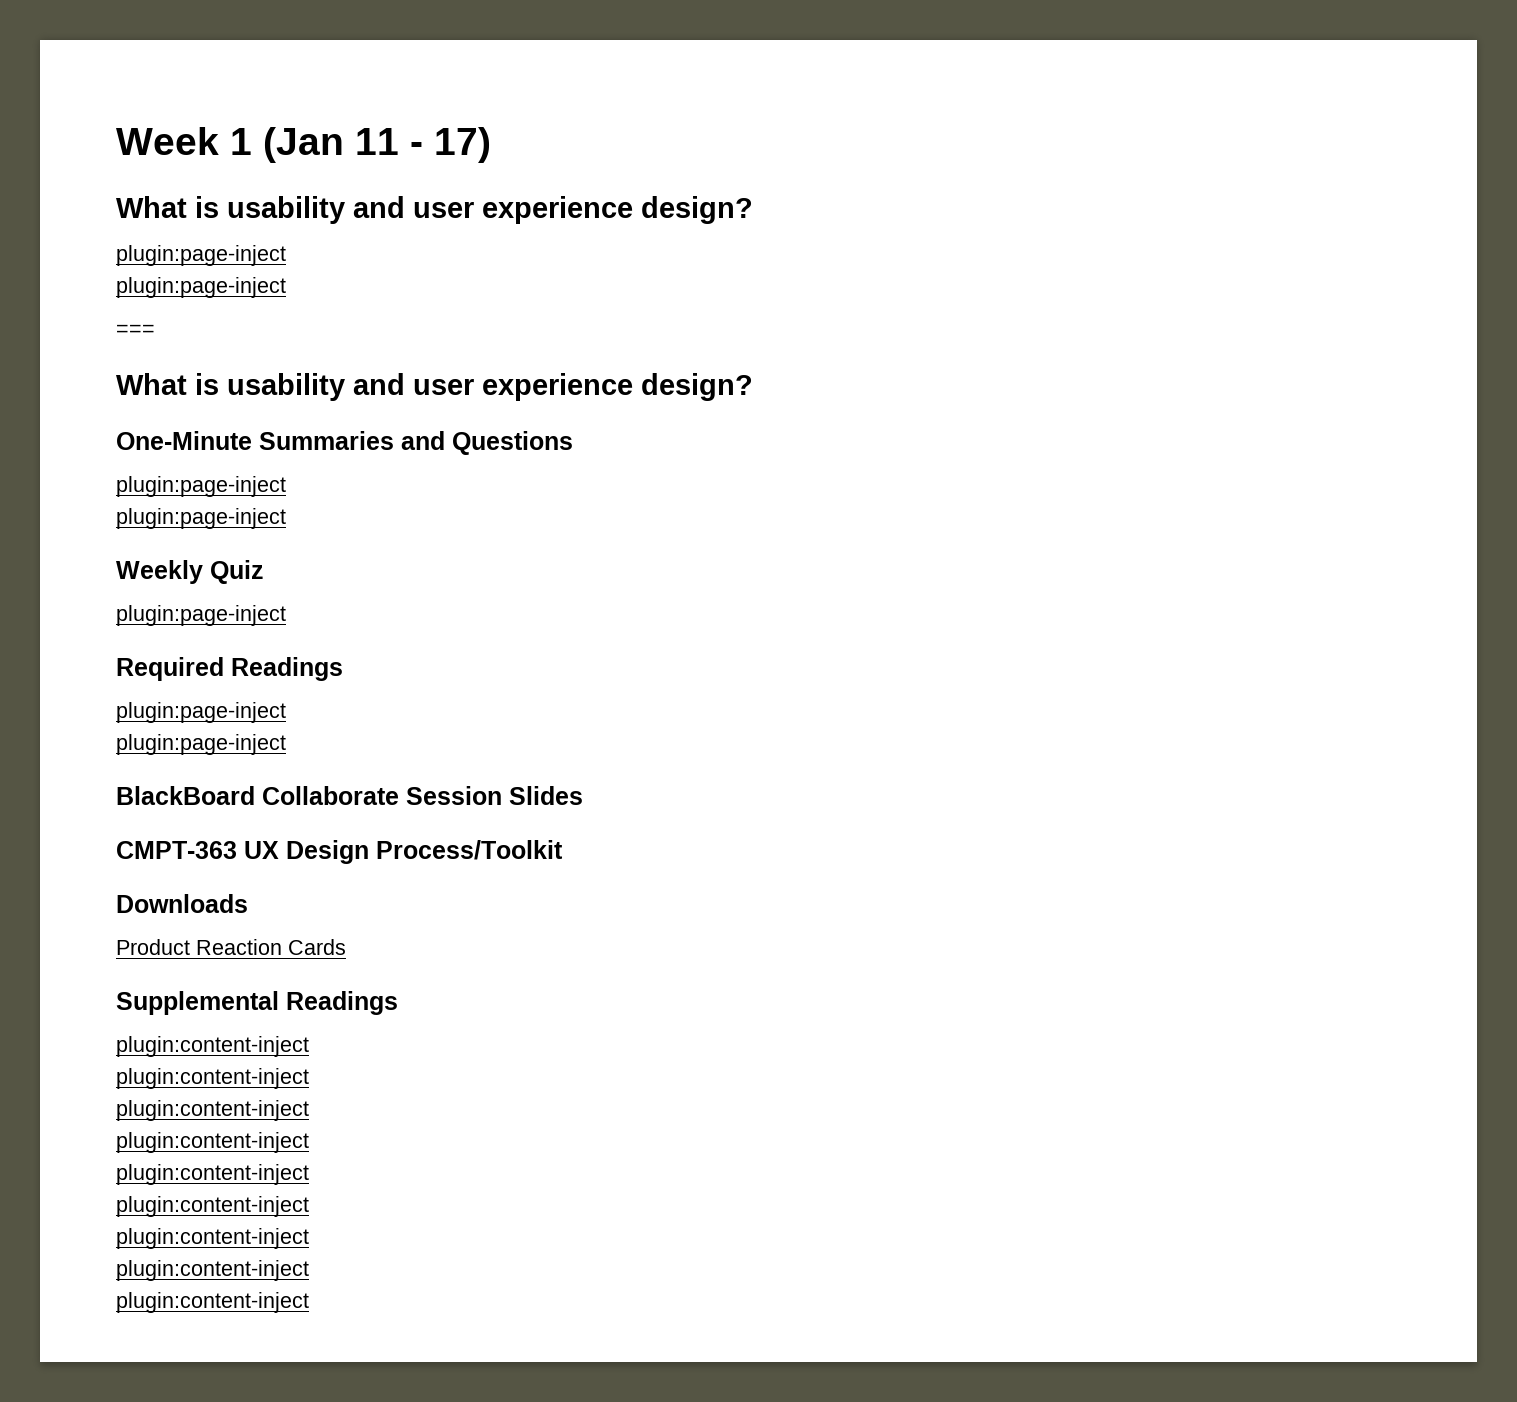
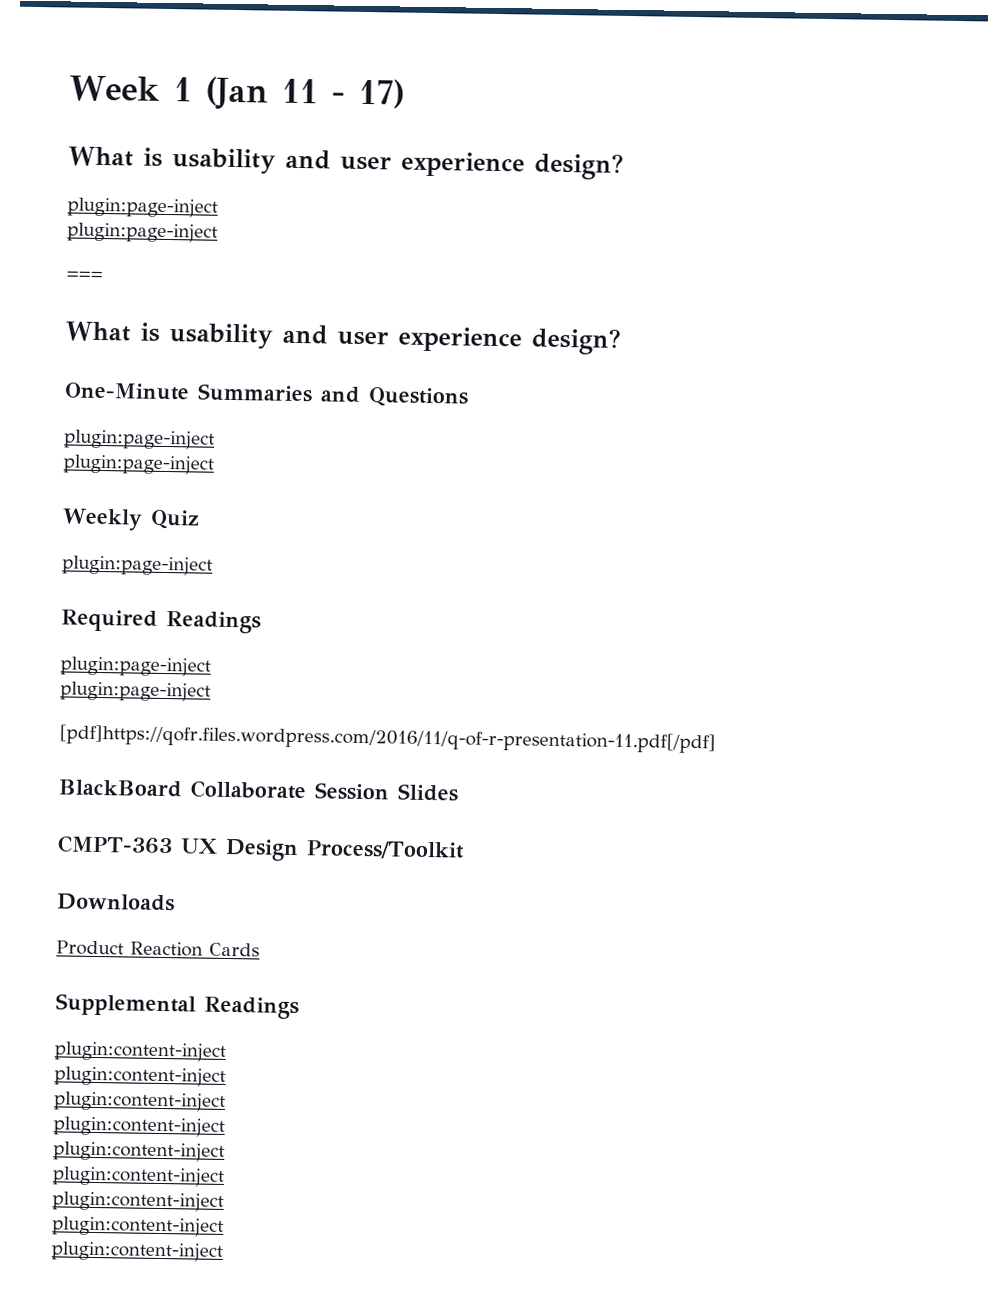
(286, 744) none -> [59,724,716,754] // [pdf]https://qofr.files.wordpress.com/2016/11/q-of-r-presentation-11.pdf[/pdf]

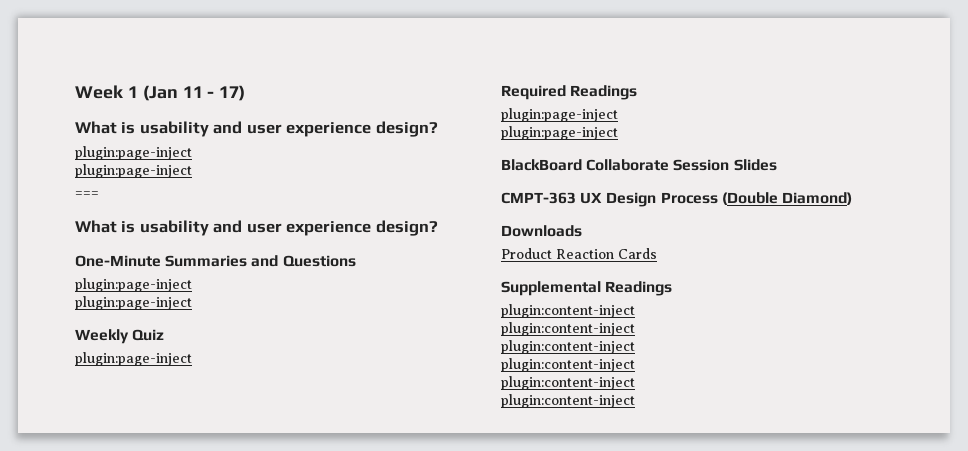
[59,724,716,754] // [pdf]https://qofr.files.wordpress.com/2016/11/q-of-r-presentation-11.pdf[/pdf] -> (618, 133) none
[305,840,465,860] Process/Toolkit -> [660,192,852,205] Process (Double Diamond)
[52,1191,224,1212] [52,1216,224,1237] [51,1241,223,1262] // plugin:content-inject // plugin:content-inject // plugin:content-inject -> (635, 401) none

